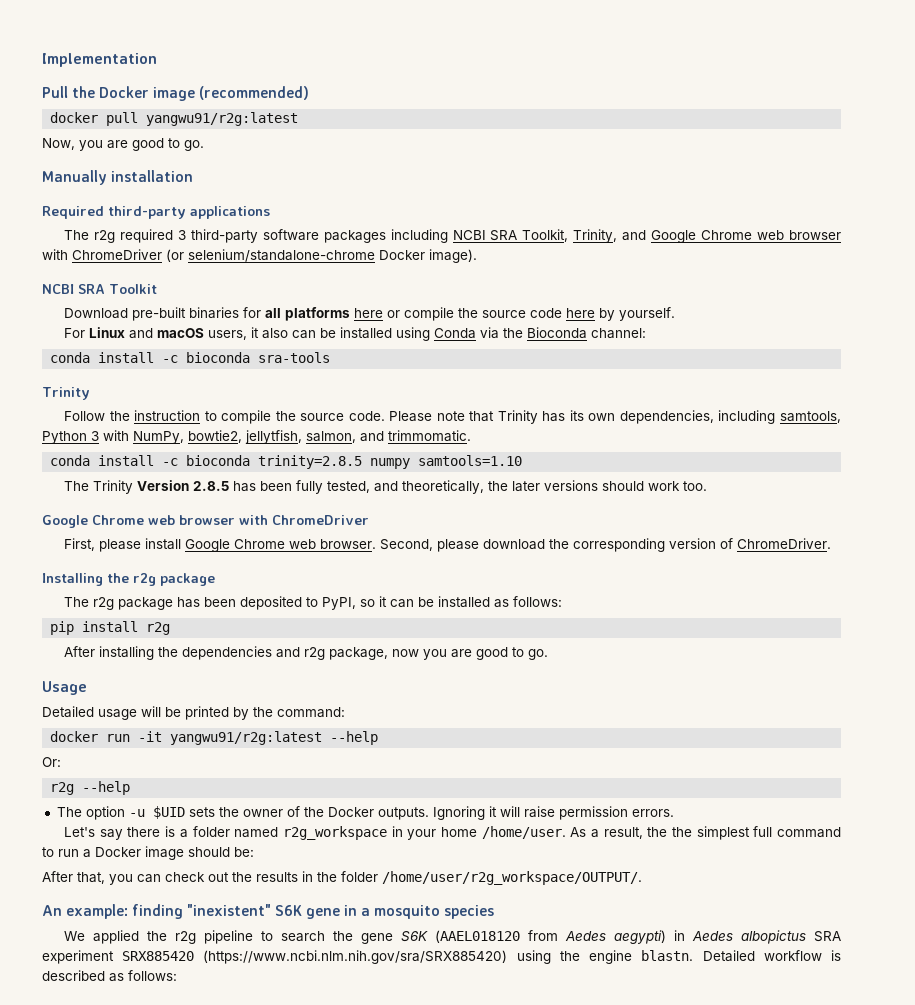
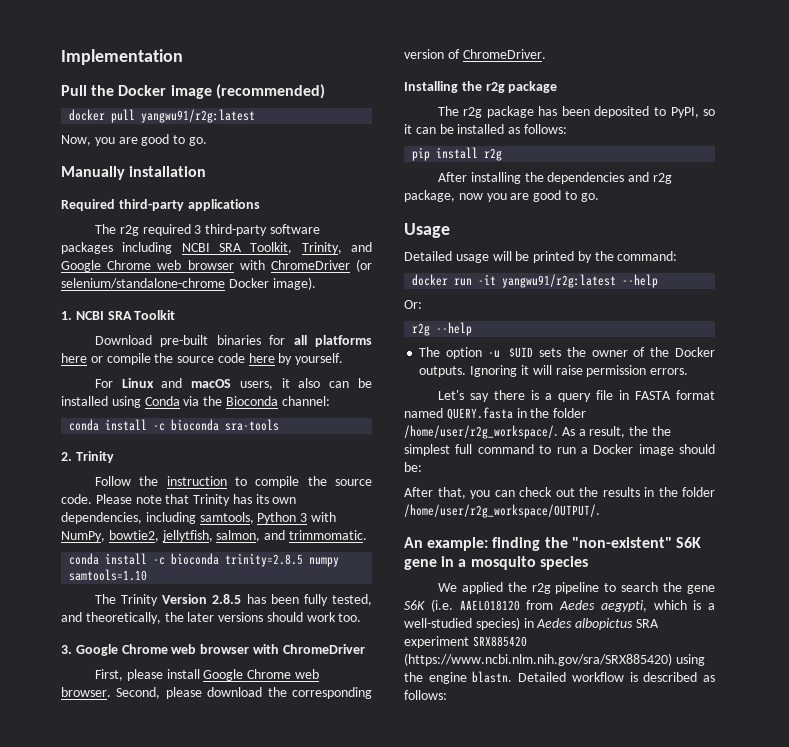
(477, 256) none -> [61,311,72,320] 1.
(331, 357) none -> [61,452,72,461] 2.
(708, 486) none -> [61,645,72,654] 3.
[192,826,566,840] folder named r2g_workspace in your home /home/user. -> [557,390,715,402] [404,407,587,420] [404,425,558,439] query file in FASTA format named QUERY.fasta in the folder /home/user/r2g_workspace/.
[187,904,272,916] "inexistent" -> [544,537,672,548] the "non-existent"
[435,930,667,944] (AAEL018120 from Aedes aegypti) -> [430,599,715,612] [404,617,520,630] (i.e. AAEL018120 from Aedes aegypti, which is a well-studied species)

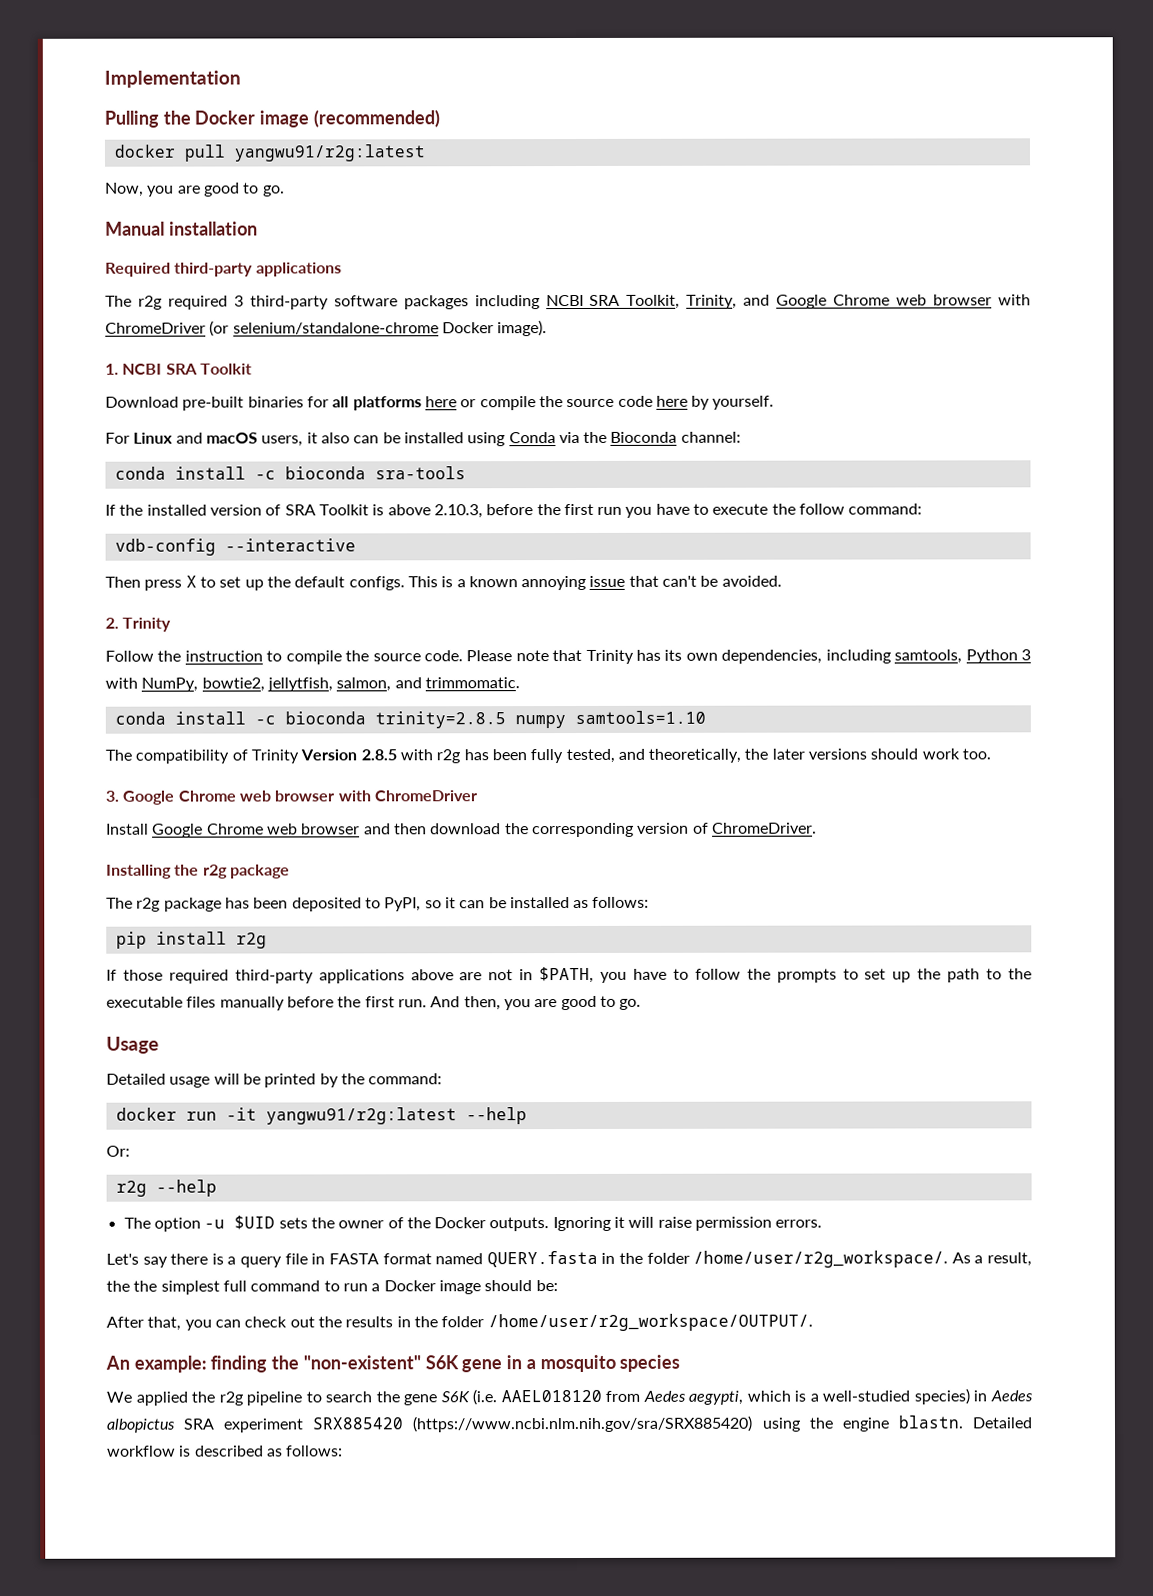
[61,85,87,96] Pull -> [104,110,159,128] Pulling
[61,166,125,180] Manually -> [105,221,165,236] Manual
(280, 425) none -> [105,503,923,519] [114,538,356,556] [105,575,782,591] // If the installed version of SRA Toolkit is above 2.10.3, before the first run you have to execute the follow command: // vdb-config --interactive // Then press X to set up the default configs. This is a known annoying issue that can't be avoided.
(116, 599) none -> [135,749,248,764] compatibility of
(242, 599) none -> [399,749,461,764] with r2g
[94,669,319,681] [61,687,202,699] First, please install Google Chrome web browser. Second, please -> [106,823,427,838] Install Google Chrome web browser and then
[437,172,672,184] [404,190,483,202] After installing the dependencies and r2g package, now -> [106,966,1032,984] [106,996,501,1011] If those required third-party applications above are not in $PATH, you have to follow the prompts to set up the path to the executable files manually before the first run. And then,

